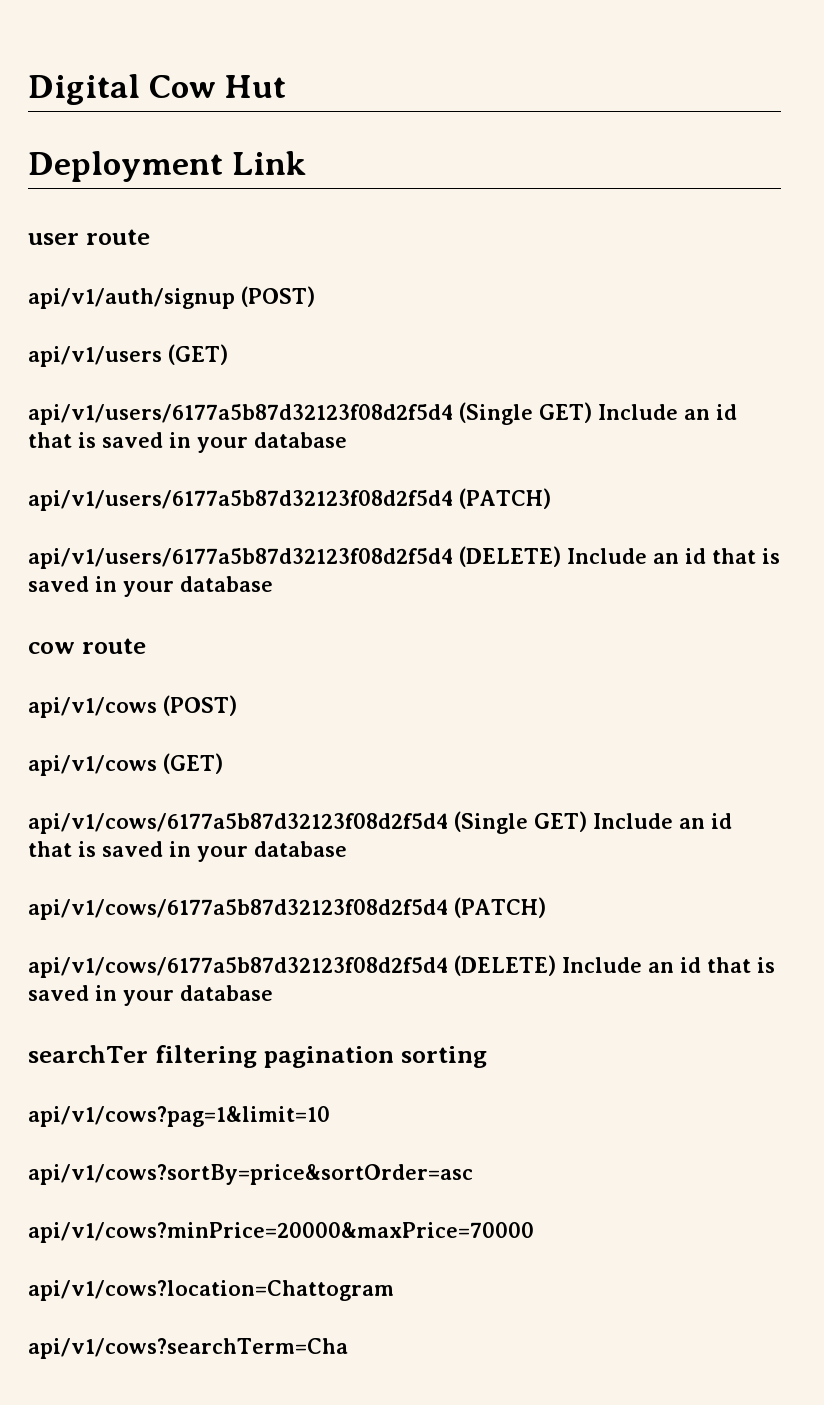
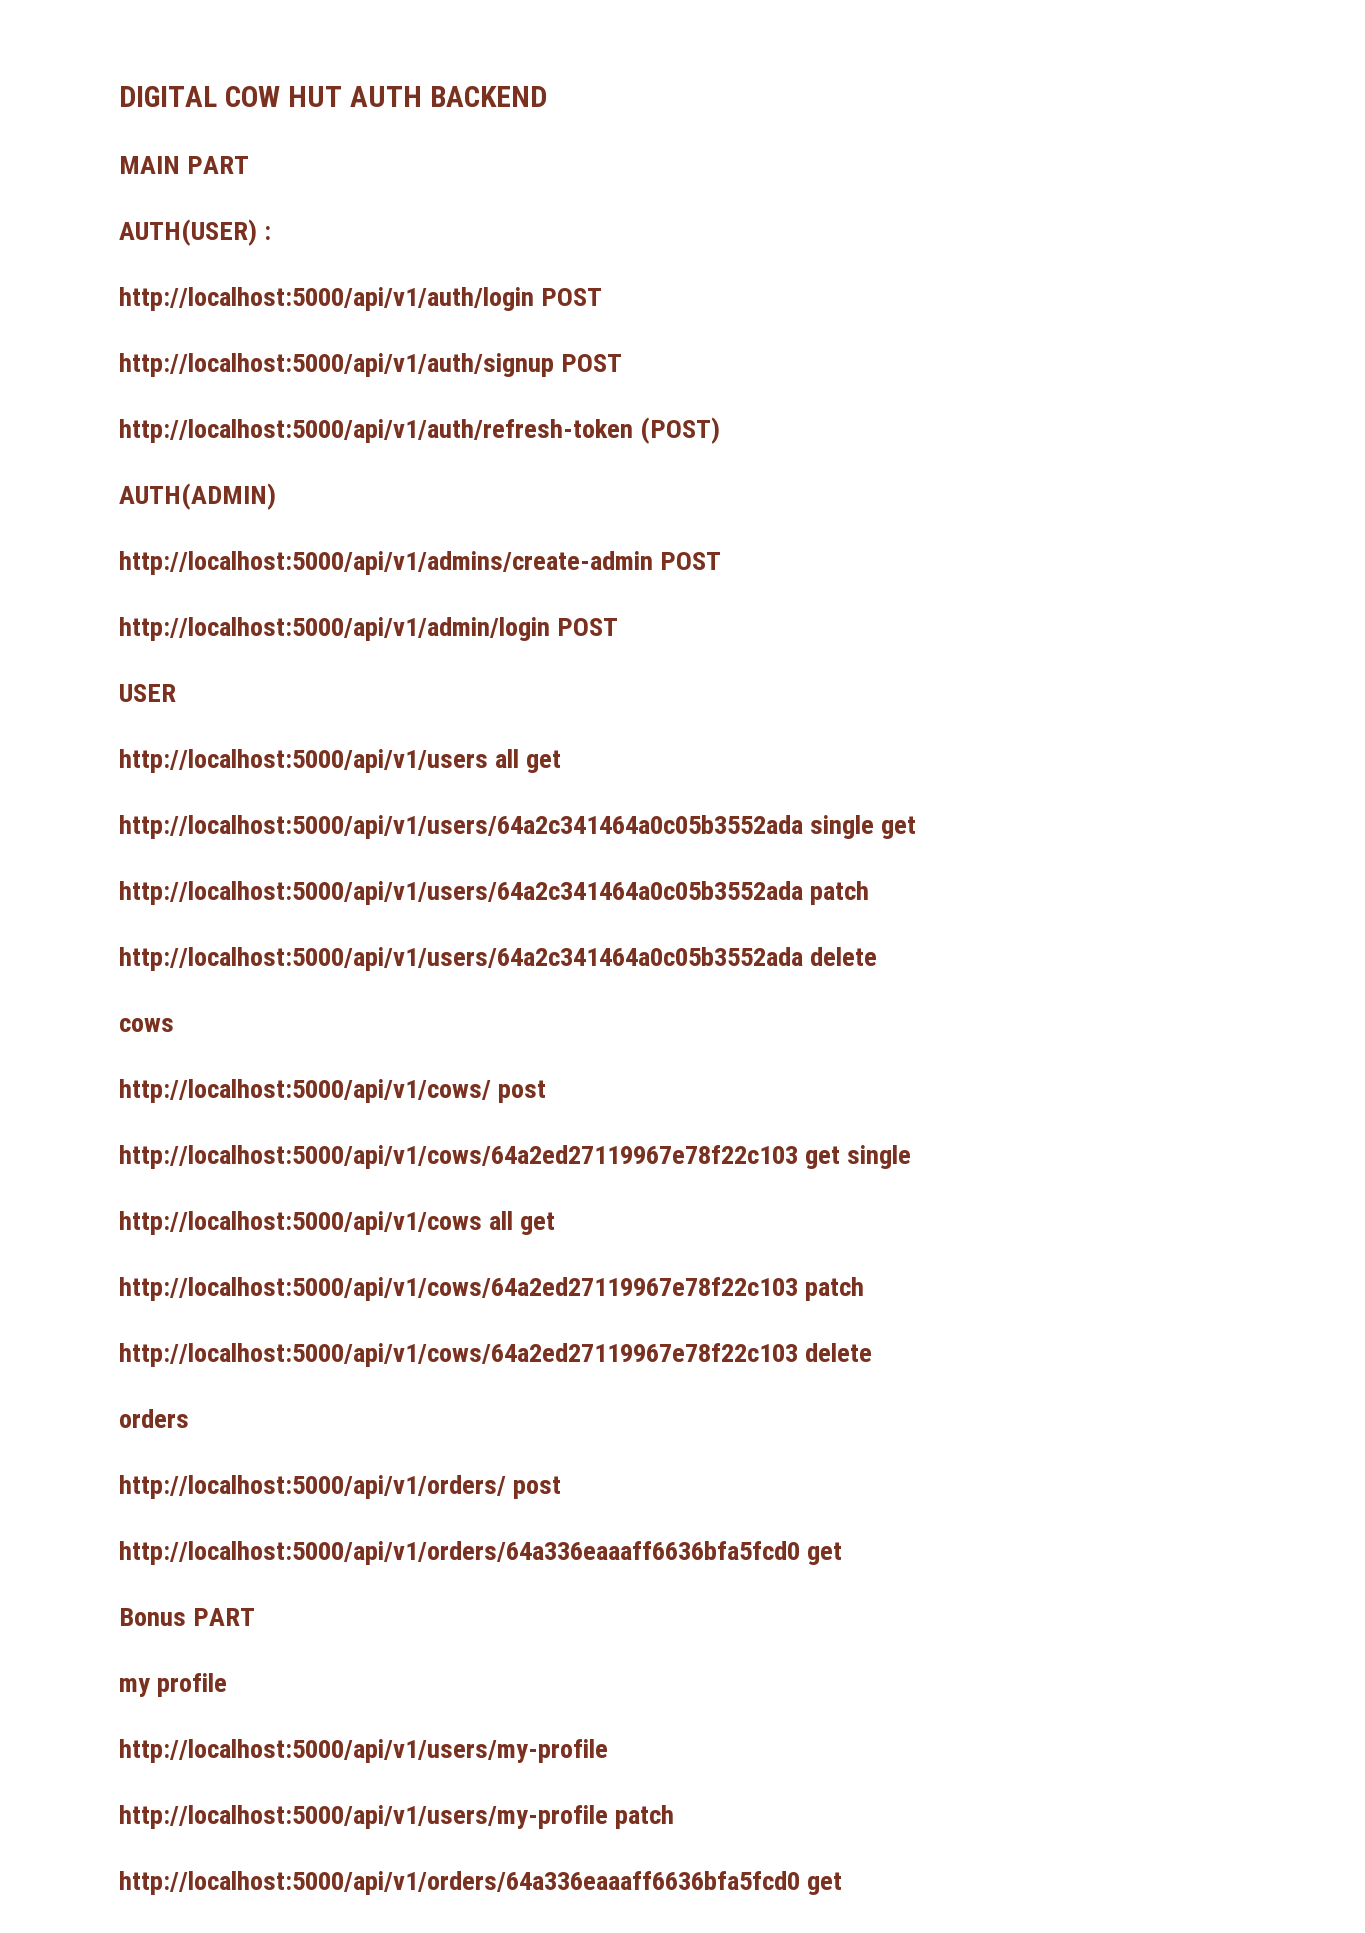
[28,74,287,105] [28,151,307,182] [28,229,150,245] [28,286,315,309] [28,344,228,367] [28,402,737,425] [28,432,347,453] [28,488,551,511] [28,546,780,569] [28,576,273,597] [28,638,146,654] [28,695,237,718] [28,753,223,776] [28,811,732,834] [28,841,347,862] [28,897,546,920] [28,955,775,978] [28,985,273,1006] [28,1045,487,1068] [28,1106,330,1127] [28,1164,473,1185] [28,1222,534,1243] [28,1280,394,1301] [28,1338,348,1359] Digital Cow Hut // Deployment Link // user route // api/v1/auth/signup (POST) // api/v1/users (GET) // api/v1/users/6177a5b87d32123f08d2f5d4 (Single GET) Include an id that is saved in your database // api/v1/users/6177a5b87d32123f08d2f5d4 (PATCH) // api/v1/users/6177a5b87d32123f08d2f5d4 (DELETE) Include an id that is saved in your database // cow route // api/v1/cows (POST) // api/v1/cows (GET) // api/v1/cows/6177a5b87d32123f08d2f5d4 (Single GET) Include an id that is saved in your database // api/v1/cows/6177a5b87d32123f08d2f5d4 (PATCH) // api/v1/cows/6177a5b87d32123f08d2f5d4 (DELETE) Include an id that is saved in your database // searchTer filtering pagination sorting // api/v1/cows?pag=1&limit=10 // api/v1/cows?sortBy=price&sortOrder=asc // api/v1/cows?minPrice=20000&maxPrice=70000 // api/v1/cows?location=Chattogram // api/v1/cows?searchTerm=Cha -> [119,86,547,107] [119,156,250,174] [119,219,272,246] [119,287,603,311] [119,353,623,377] [119,417,721,444] [119,483,276,510] [119,551,722,575] [119,617,619,641] [119,684,176,702] [119,749,562,773] [119,815,917,839] [119,881,870,905] [119,947,878,971] [119,1018,174,1032] [119,1079,547,1103] [119,1145,912,1169] [119,1211,556,1235] [119,1277,865,1301] [119,1343,873,1367] [119,1409,189,1428] [119,1475,562,1499] [119,1541,843,1565] [119,1608,256,1626] [119,1673,228,1697] [119,1739,608,1763] [119,1805,675,1829] [119,1871,843,1895] DIGITAL COW HUT AUTH BACKEND // MAIN PART // AUTH(USER) : // http://localhost:5000/api/v1/auth/login POST // http://localhost:5000/api/v1/auth/signup POST // http://localhost:5000/api/v1/auth/refresh-token (POST) // AUTH(ADMIN) // http://localhost:5000/api/v1/admins/create-admin POST // http://localhost:5000/api/v1/admin/login POST // USER // http://localhost:5000/api/v1/users all get // http://localhost:5000/api/v1/users/64a2c341464a0c05b3552ada single get // http://localhost:5000/api/v1/users/64a2c341464a0c05b3552ada patch // http://localhost:5000/api/v1/users/64a2c341464a0c05b3552ada delete // cows // http://localhost:5000/api/v1/cows/ post // http://localhost:5000/api/v1/cows/64a2ed27119967e78f22c103 get single // http://localhost:5000/api/v1/cows all get // http://localhost:5000/api/v1/cows/64a2ed27119967e78f22c103 patch // http://localhost:5000/api/v1/cows/64a2ed27119967e78f22c103 delete // orders // http://localhost:5000/api/v1/orders/ post // http://localhost:5000/api/v1/orders/64a336eaaaff6636bfa5fcd0 get // Bonus PART // my profile // http://localhost:5000/api/v1/users/my-profile // http://localhost:5000/api/v1/users/my-profile patch // http://localhost:5000/api/v1/orders/64a336eaaaff6636bfa5fcd0 get

